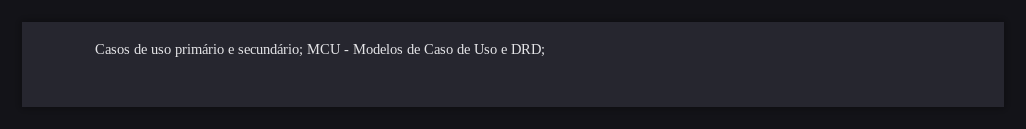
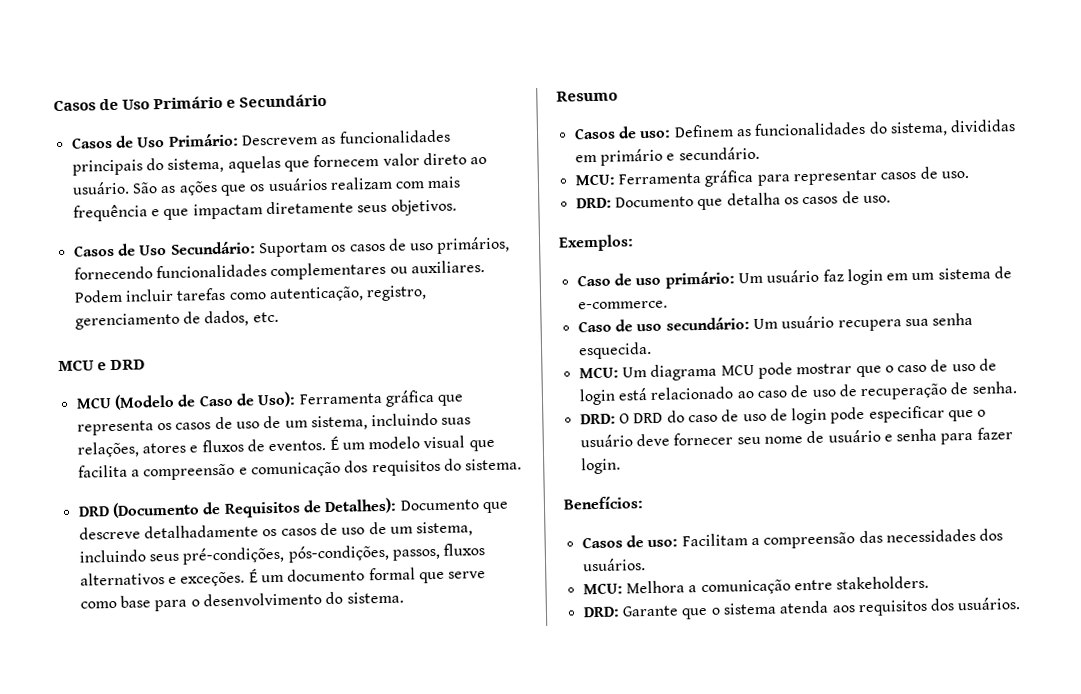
[95,44,545,57] Casos de uso primário e secundário; MCU - Modelos de Caso de Uso e DRD; -> [53,93,328,112] [71,129,451,149] [71,152,488,176] [71,176,462,196] [72,198,457,222] [73,236,511,258] [73,260,485,281] [73,285,428,303] [74,310,279,330] [58,359,147,372] [75,390,465,410] [76,412,472,436] [76,435,495,458] [77,458,523,481] [77,497,509,519] [78,521,474,540] [78,543,486,565] [79,567,487,587] [79,591,404,612] [556,90,618,102] [573,119,1017,140] [574,146,760,166] [574,166,969,187] [575,191,891,211] [558,234,634,252] [576,266,1013,289] [577,300,668,310] [577,312,974,333] [577,341,652,360] [578,358,998,381] [578,381,1017,406] [579,405,987,425] [579,427,1013,448] [580,457,621,475] [563,496,644,510] [581,528,1004,549] [581,558,646,572] [582,575,930,596] [582,597,1021,620] Casos de Uso Primário e Secundário // Casos de Uso Primário: Descrevem as funcionalidades principais do sistema, aquelas que fornecem valor direto ao usuário. São as ações que os usuários realizam com mais frequência e que impactam diretamente seus objetivos. // Casos de Uso Secundário: Suportam os casos de uso primários, fornecendo funcionalidades complementares ou auxiliares. Podem incluir tarefas como autenticação, registro, gerenciamento de dados, etc. // MCU e DRD // MCU (Modelo de Caso de Uso): Ferramenta gráfica que representa os casos de uso de um sistema, incluindo suas relações, atores e fluxos de eventos. É um modelo visual que facilita a compreensão e comunicação dos requisitos do sistema. // DRD (Documento de Requisitos de Detalhes): Documento que descreve detalhadamente os casos de uso de um sistema, incluindo seus pré-condições, pós-condições, passos, fluxos alternativos e exceções. É um documento formal que serve como base para o desenvolvimento do sistema. // Resumo // Casos de uso: Definem as funcionalidades do sistema, divididas em primário e secundário. // MCU: Ferramenta gráfica para representar casos de uso. // DRD: Documento que detalha os casos de uso. // Exemplos: // Caso de uso primário: Um usuário faz login em um sistema de e-commerce. // Caso de uso secundário: Um usuário recupera sua senha esquecida. // MCU: Um diagrama MCU pode mostrar que o caso de uso de login está relacionado ao caso de uso de recuperação de senha. // DRD: O DRD do caso de uso de login pode especificar que o usuário deve fornecer seu nome de usuário e senha para fazer login. // Benefícios: // Casos de uso: Facilitam a compreensão das necessidades dos usuários. // MCU: Melhora a comunicação entre stakeholders. // DRD: Garante que o sistema atenda aos requisitos dos usuários.

